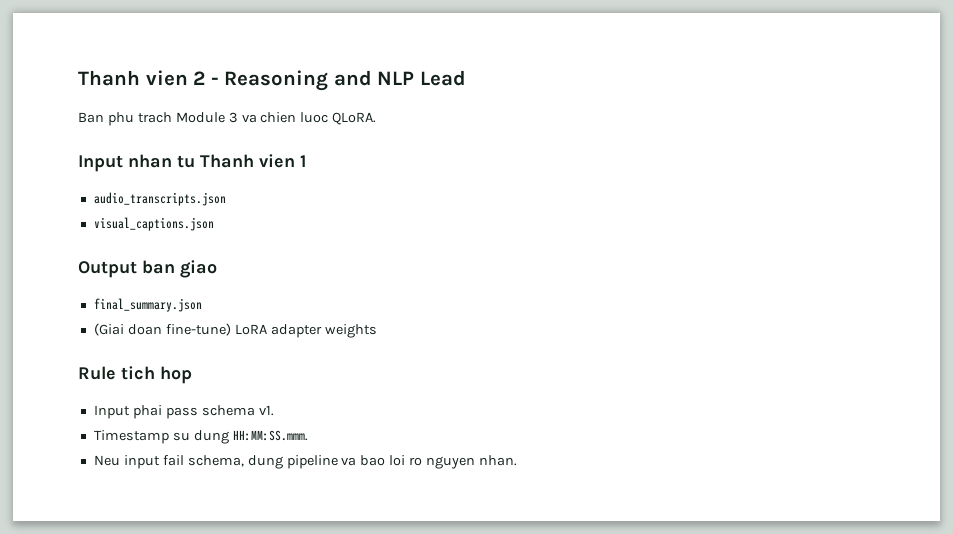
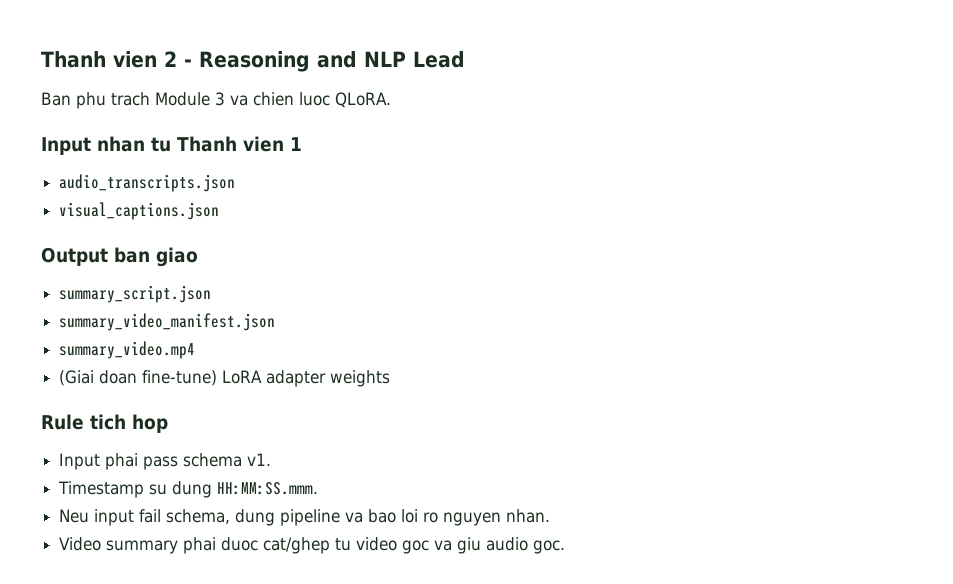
[93,298,202,312] final_summary.json -> [59,285,212,303] [59,313,276,331] [59,341,196,359] summary_script.json // summary_video_manifest.json // summary_video.mp4
(518, 460) none -> [59,537,566,554] // Video summary phai duoc cat/ghep tu video goc va giu audio goc.

